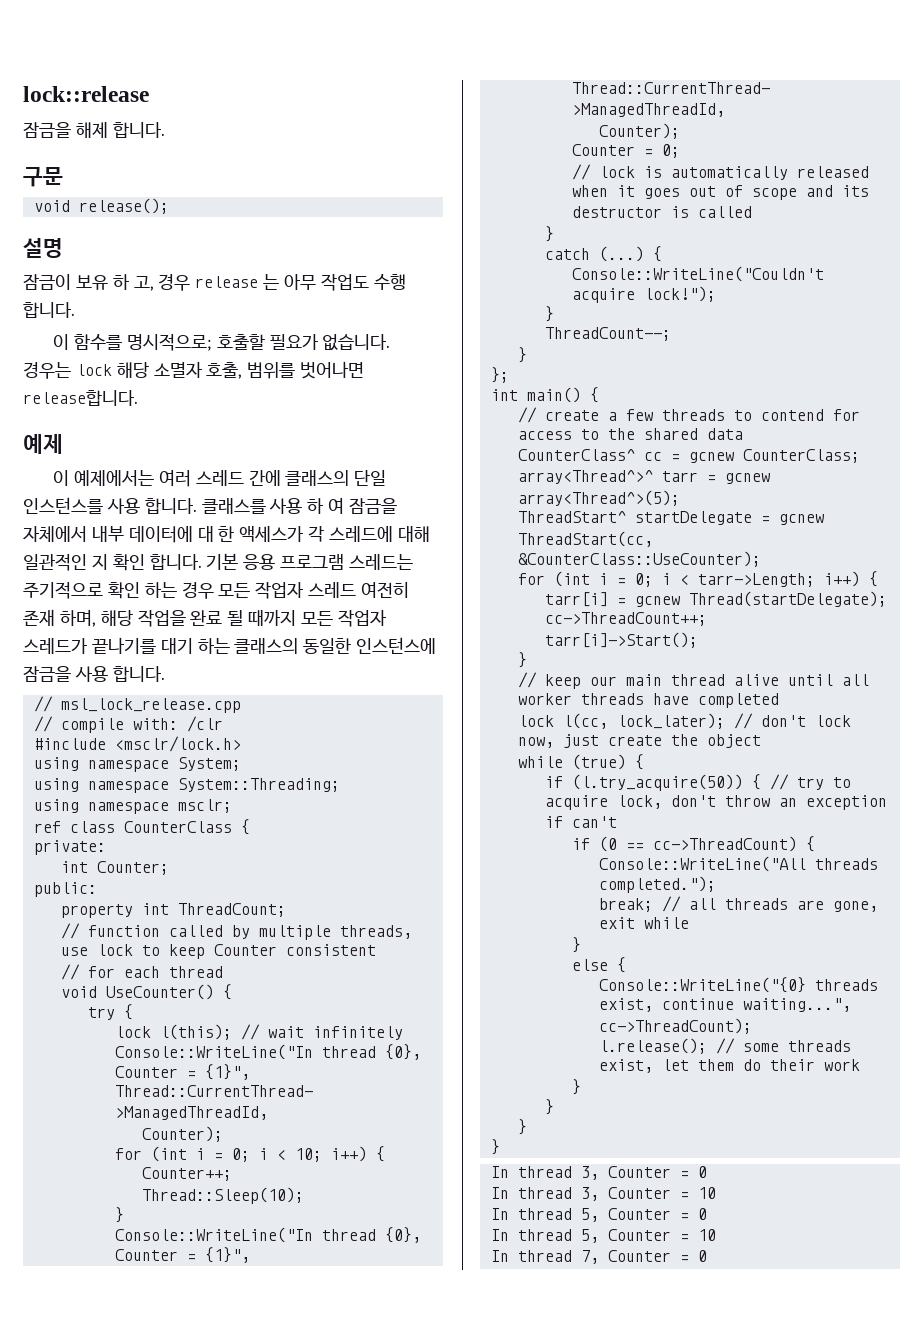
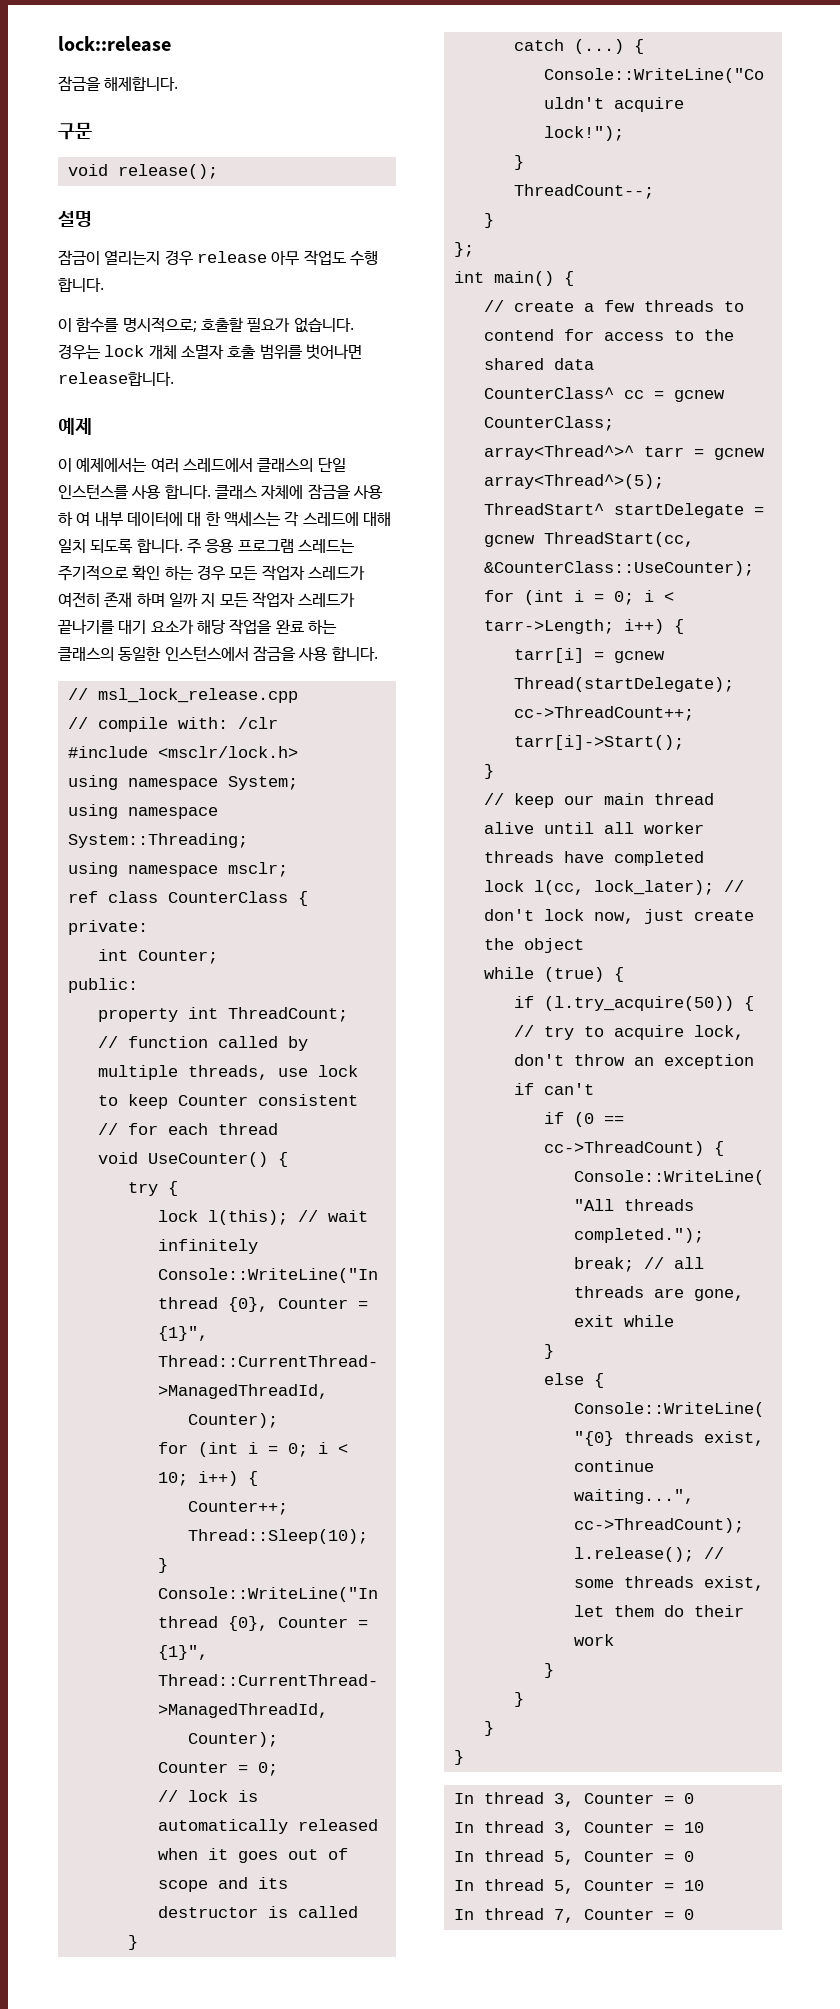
[75,122,165,138] 해제 합니다. -> [104,77,179,91] 해제합니다.
[75,274,154,291] 보유 하 고, -> [104,250,161,265] 열리는지
[263,274,280,290] 는 -> (267, 257) none
[116,362,243,379] 해당 소멸자 호출, -> [148,345,257,359] 개체 소멸자 호출
[195,470,281,486] 스레드 간에 -> [182,458,253,472] 스레드에서
[201,498,266,514] 클래스를 -> [214,484,351,499] 클래스 자체에 잠금을
[349,498,398,514] [23,526,87,542] 잠금을 자체에서 -> (91, 519) none
[239,526,305,542] 액세스가 -> [223,511,281,527] 액세스는
[23,553,239,571] 일관적인 지 확인 합니다. 기본 -> [58,538,201,554] 일치 되도록 합니다. 주
[308,582,357,598] 스레드 -> [307,566,365,580] 스레드가
[59,609,297,627] 하며, 해당 작업을 완료 될 때까지 -> [136,592,216,607] 하며 일까 지
(193, 646) none -> [150,619,304,635] 요소가 해당 작업을 완료
[356,637,437,654] 인스턴스에 -> [164,646,249,661] 인스턴스에서

